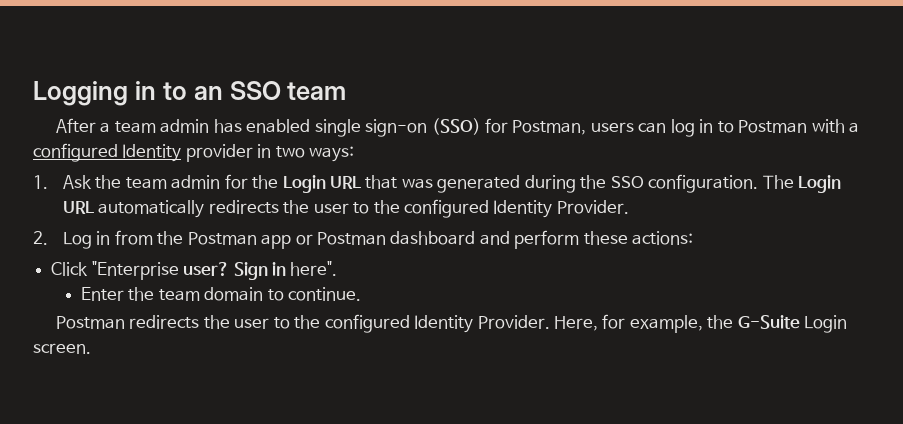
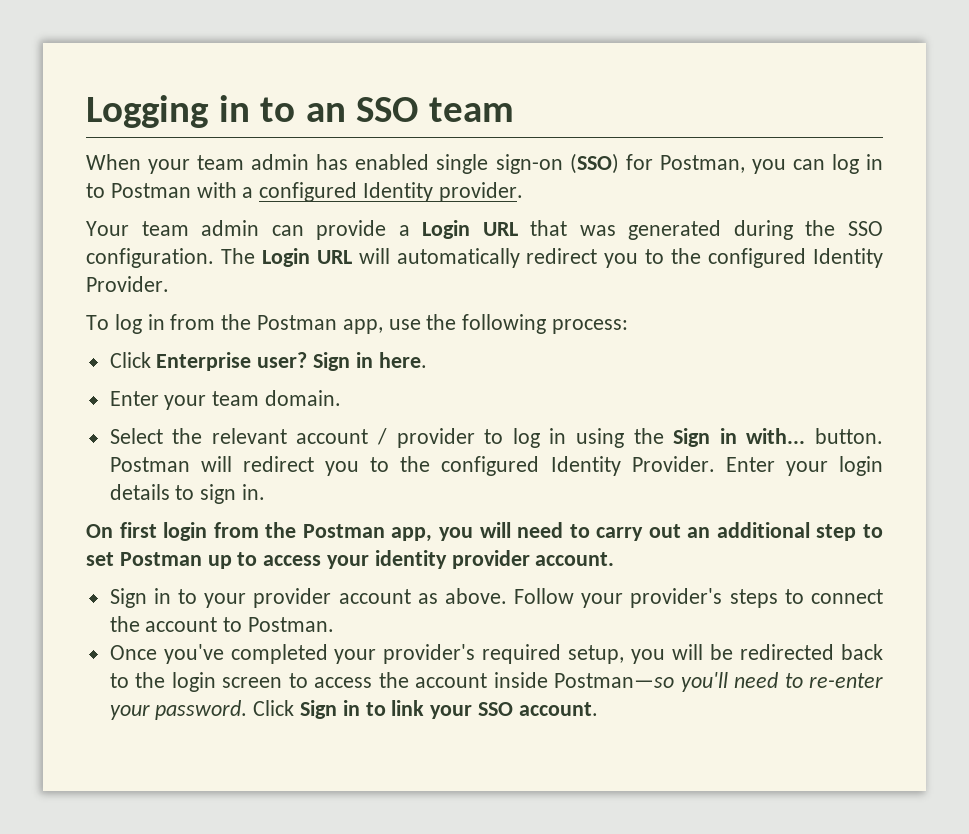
[55,118,111,133] After a -> [86,154,191,174] When your
[590,122,634,133] users -> [751,159,786,174] you
[185,144,355,162] [33,174,279,189] provider in two ways: // 1. Ask the team admin for the -> [438,182,523,202] [86,220,410,240] provider. // Your team admin can provide a
[98,200,349,218] automatically redirects the user -> [358,248,639,268] will automatically redirect you
[33,231,92,249] 2. Log -> [86,314,142,334] To log
[261,230,694,249] [51,261,179,280] app or Postman dashboard and perform these actions: // Click "Enterprise -> [342,314,629,334] [109,352,252,371] app, use the following process: // Click Enterprise
[290,261,338,276] [80,287,362,301] [55,314,848,333] [33,343,91,354] here". // Enter the team domain to continue. // Postman redirects the user to the configured Identity Provider. Here, for example, the G-Suite Login screen. -> [378,352,427,368] [109,390,342,410] [109,428,883,448] [109,456,883,476] [109,484,266,504] [86,522,883,542] [86,550,615,569] [109,588,883,608] [109,616,335,632] [109,644,884,664] [109,672,884,692] [109,700,598,720] here. // Enter your team domain. // Select the relevant account / provider to log in using the Sign in with... button. Postman will redirect you to the configured Identity Provider. Enter your login details to sign in. // On first login from the Postman app, you will need to carry out an additional step to set Postman up to access your identity provider account. // Sign in to your provider account as above. Follow your provider's steps to connect the account to Postman. // Once you've completed your provider's required setup, you will be redirected back to the login screen to access the account inside Postman—so you'll need to re-enter your password. Click Sign in to link your SSO account.

